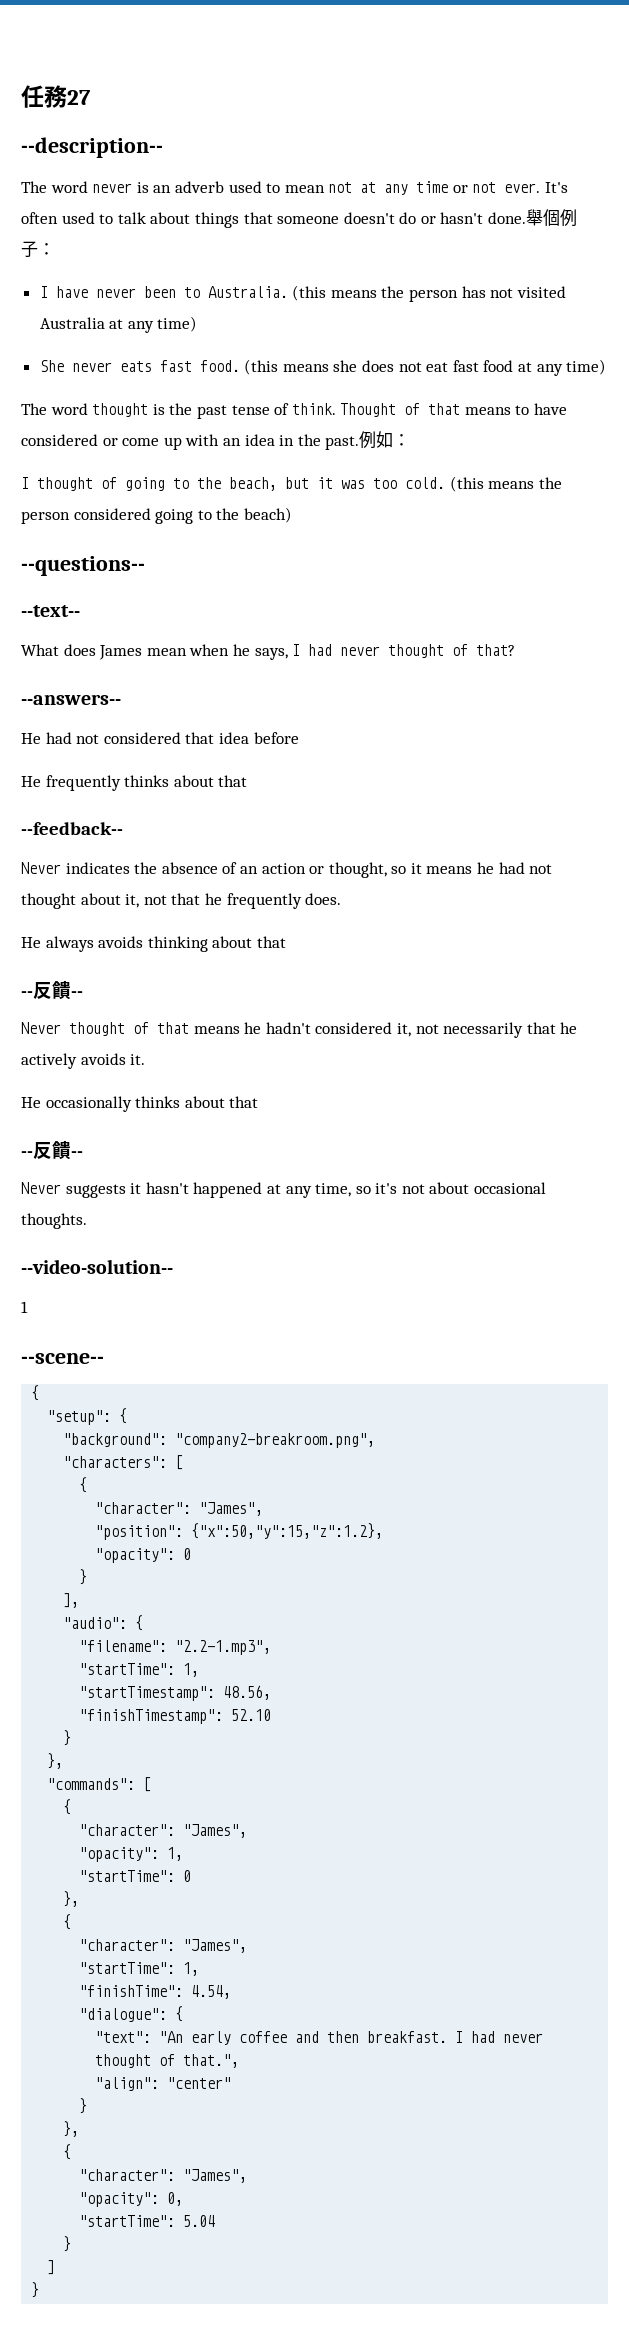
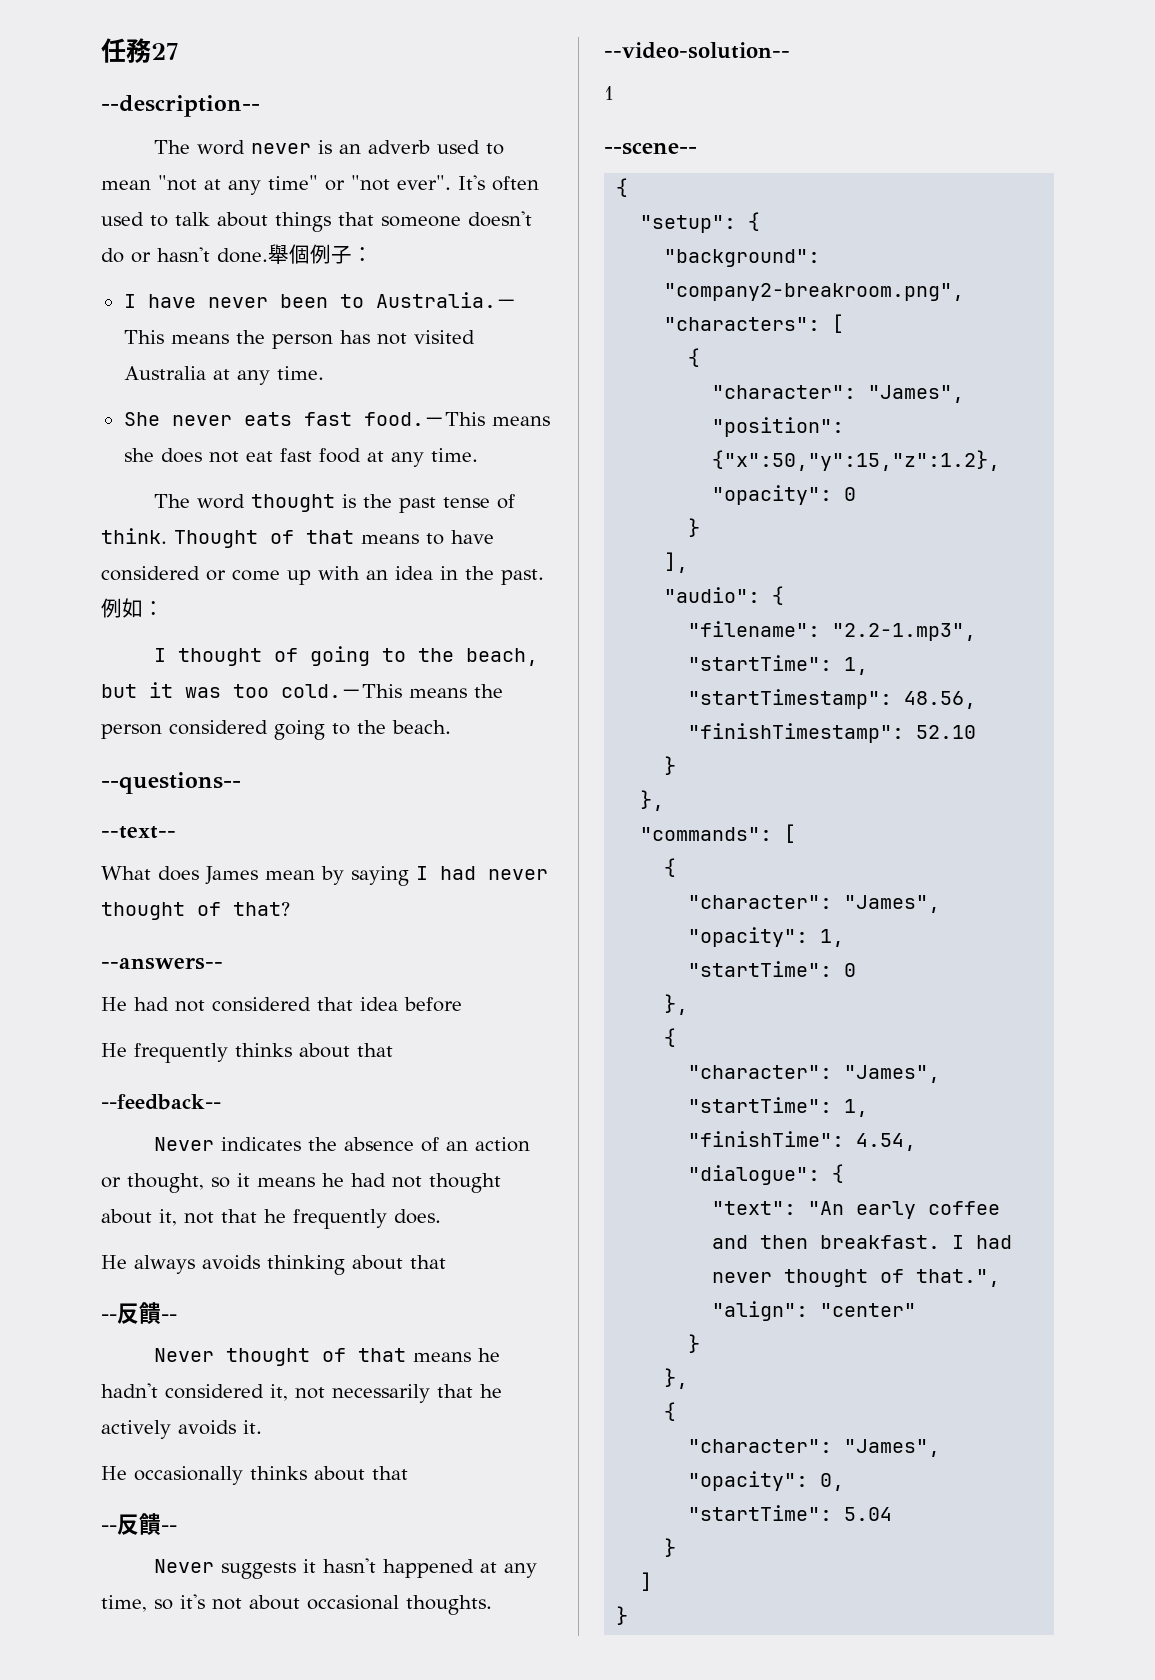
[328,181,541,195] not at any time or not ever. -> [158,175,451,195] "not at any time" or "not ever".
[292,285,327,301] (this -> [495,299,517,308] [123,330,164,344] －This
[157,316,198,332] time) -> [276,366,324,380] time.
[244,359,279,375] (this -> [423,412,485,426] －This
[566,359,607,375] time) -> [430,448,478,462] time.
[449,476,484,492] (this -> [341,684,402,698] －This
[243,507,292,523] beach) -> [392,720,451,734] beach.
[189,644,288,660] when he says, -> [321,866,409,886] by saying

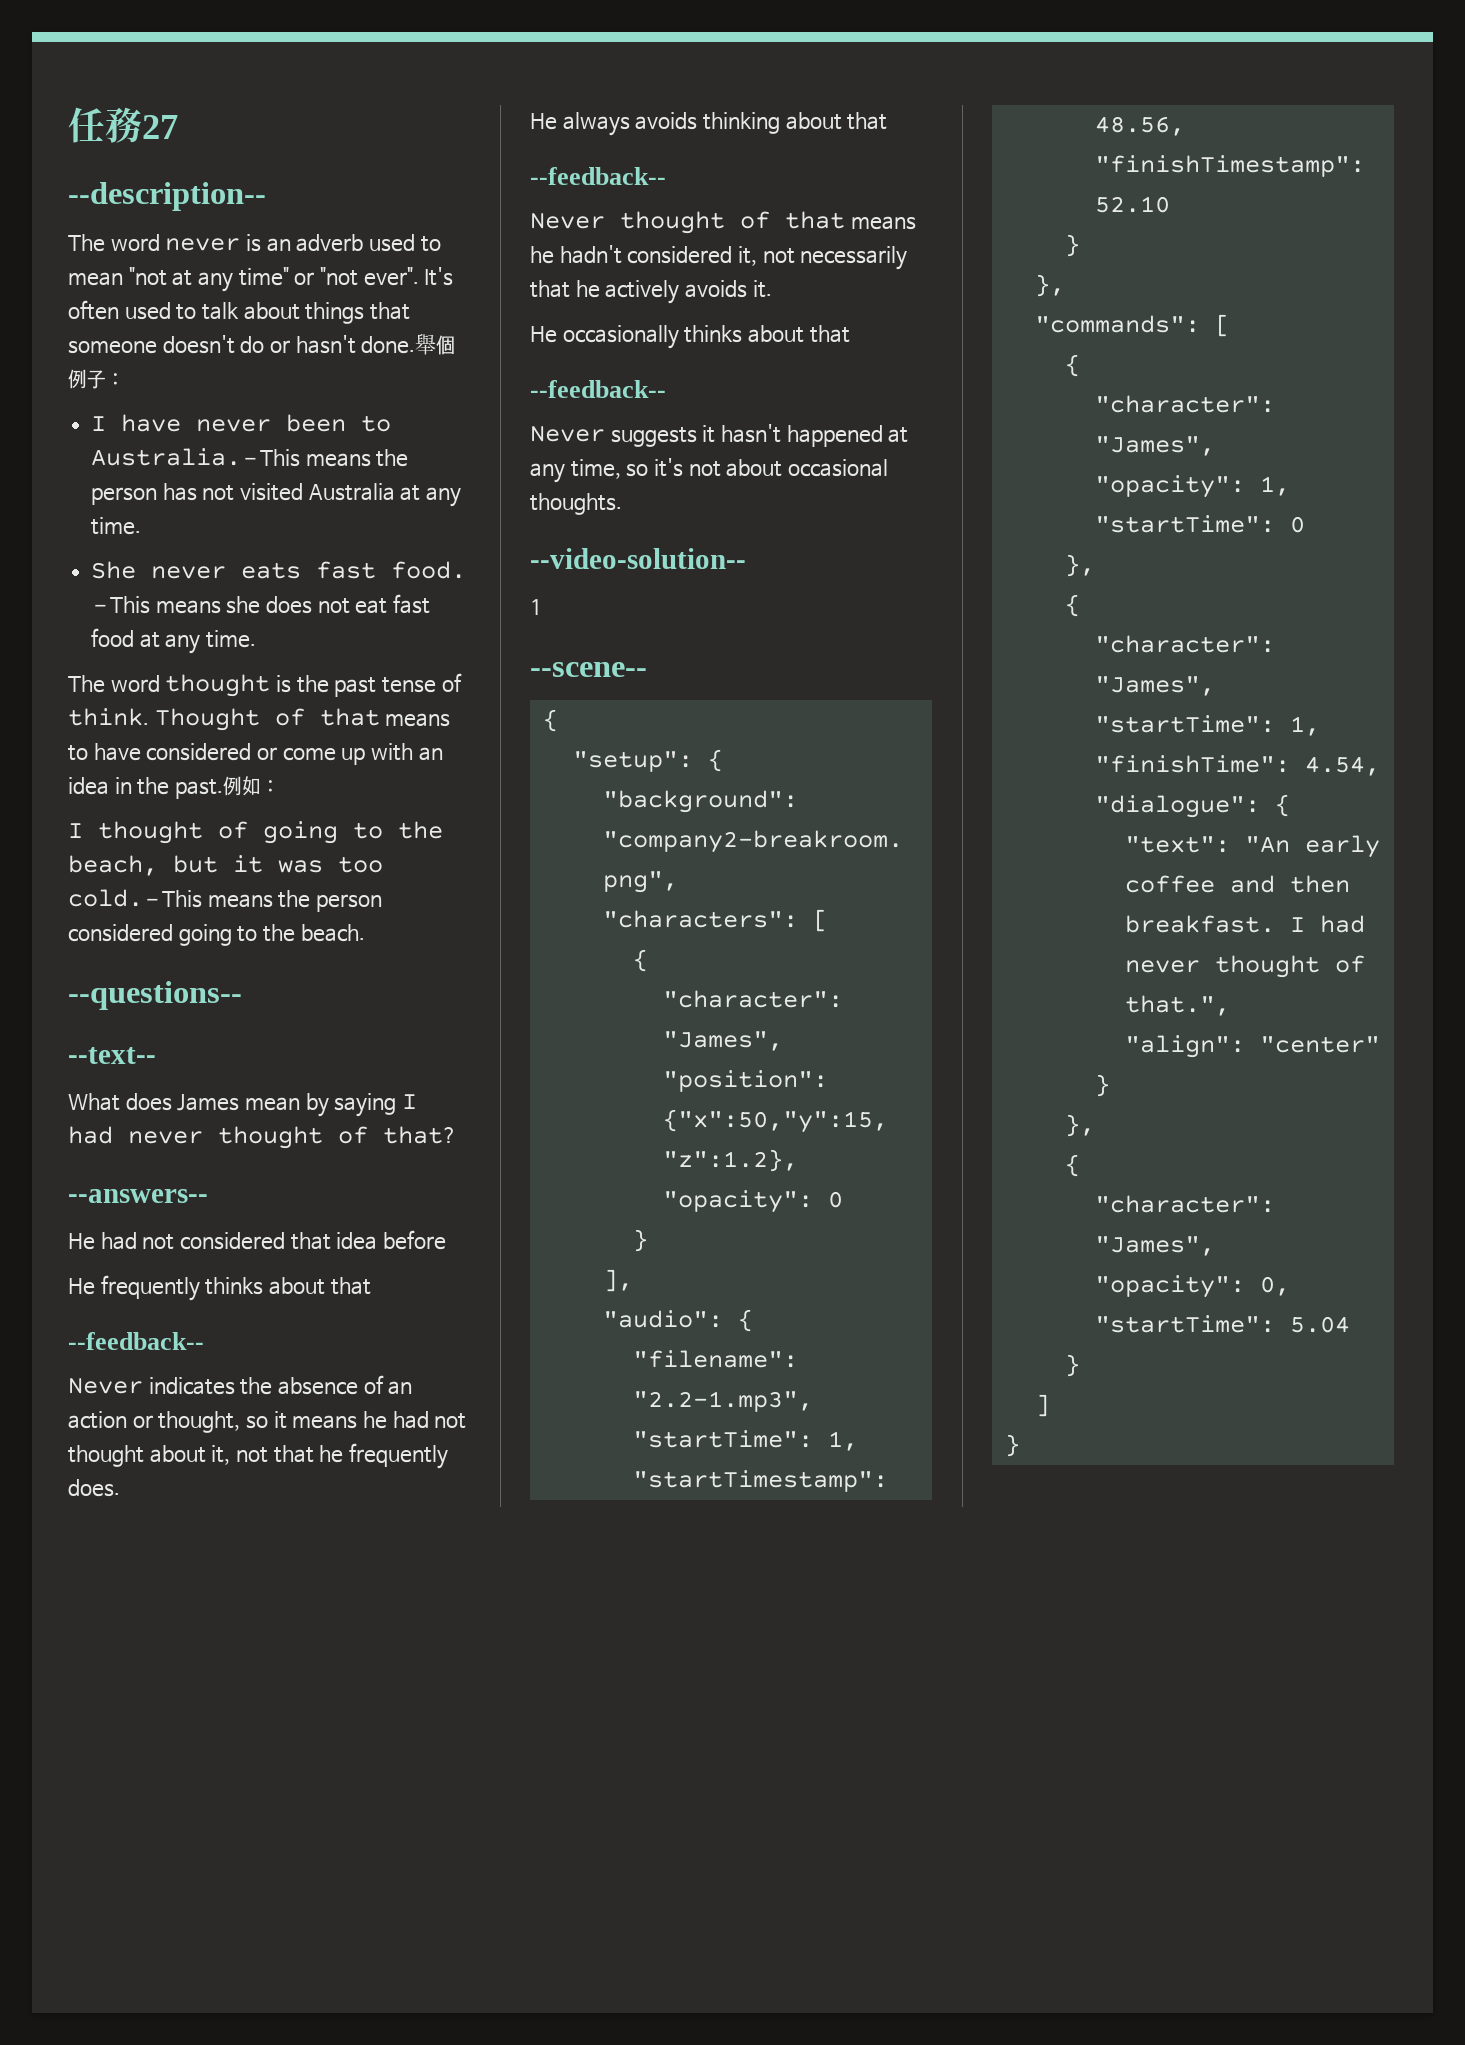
[101,1302,177,1324] --反饋-- -> [530,167,666,185] --feedback--
[101,1513,177,1535] --反饋-- -> [530,380,666,398] --feedback--

